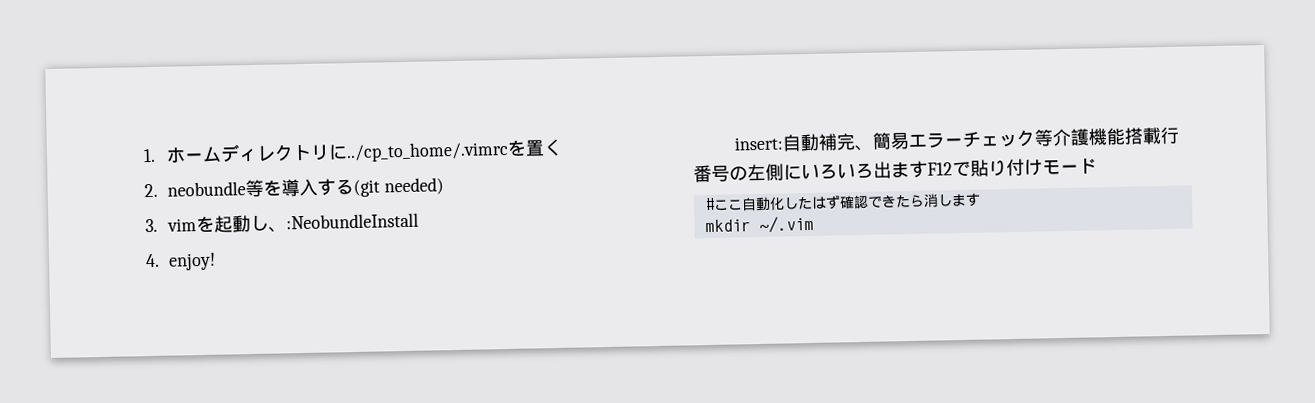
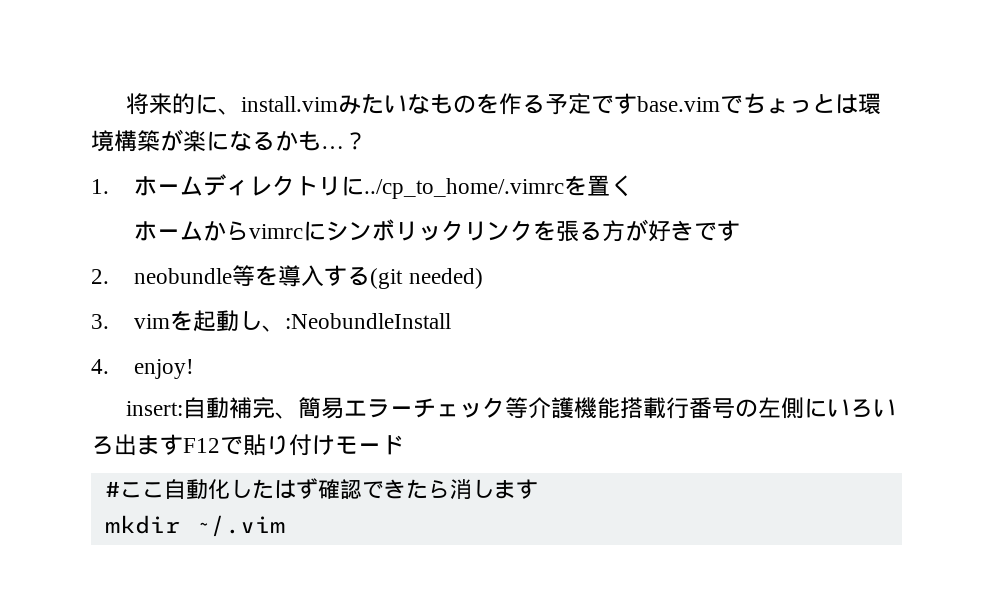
(143, 155) none -> [126,93,882,115] [91,129,367,152] 将来的に、install.vimみたいなものを作る予定ですbase.vimでちょっとは環境構築が楽になるかも…？ //
(564, 147) none -> [134,219,741,242] // ホームからvimrcにシンボリックリンクを張る方が好きです

